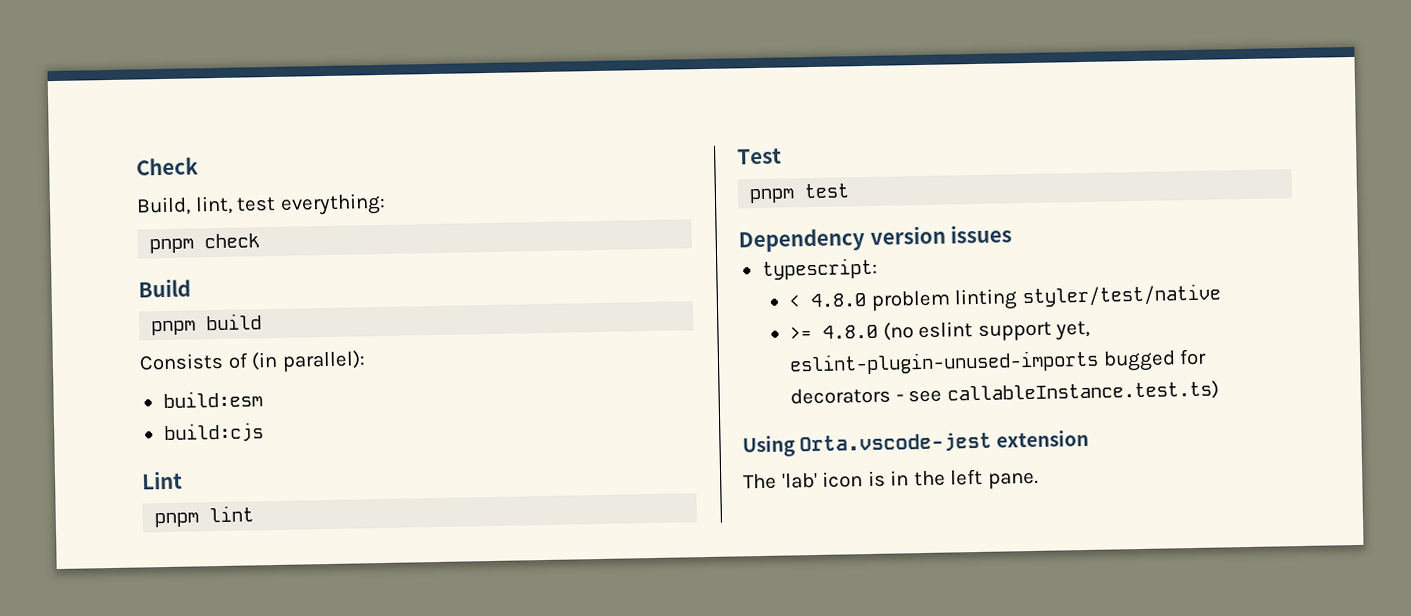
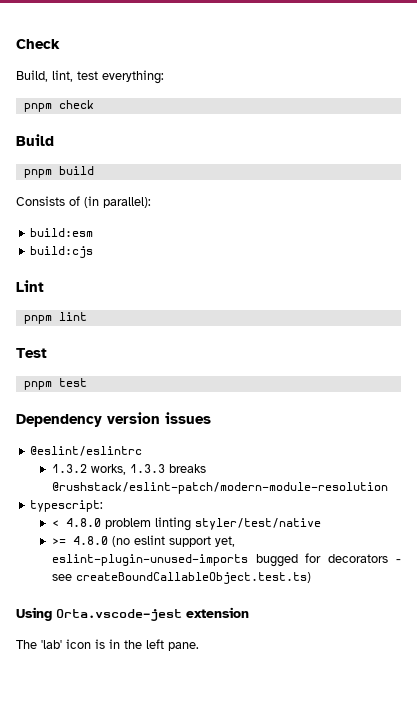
(1013, 234) none -> [30,446,143,456] [51,464,206,475] [51,482,388,494] // @eslint/eslintrc // 1.3.2 works, 1.3.3 breaks @rushstack/eslint-patch/modern-module-resolution
[946,380,1219,404] callableInstance.test.ts) -> [75,572,311,584] createBoundCallableObject.test.ts)

